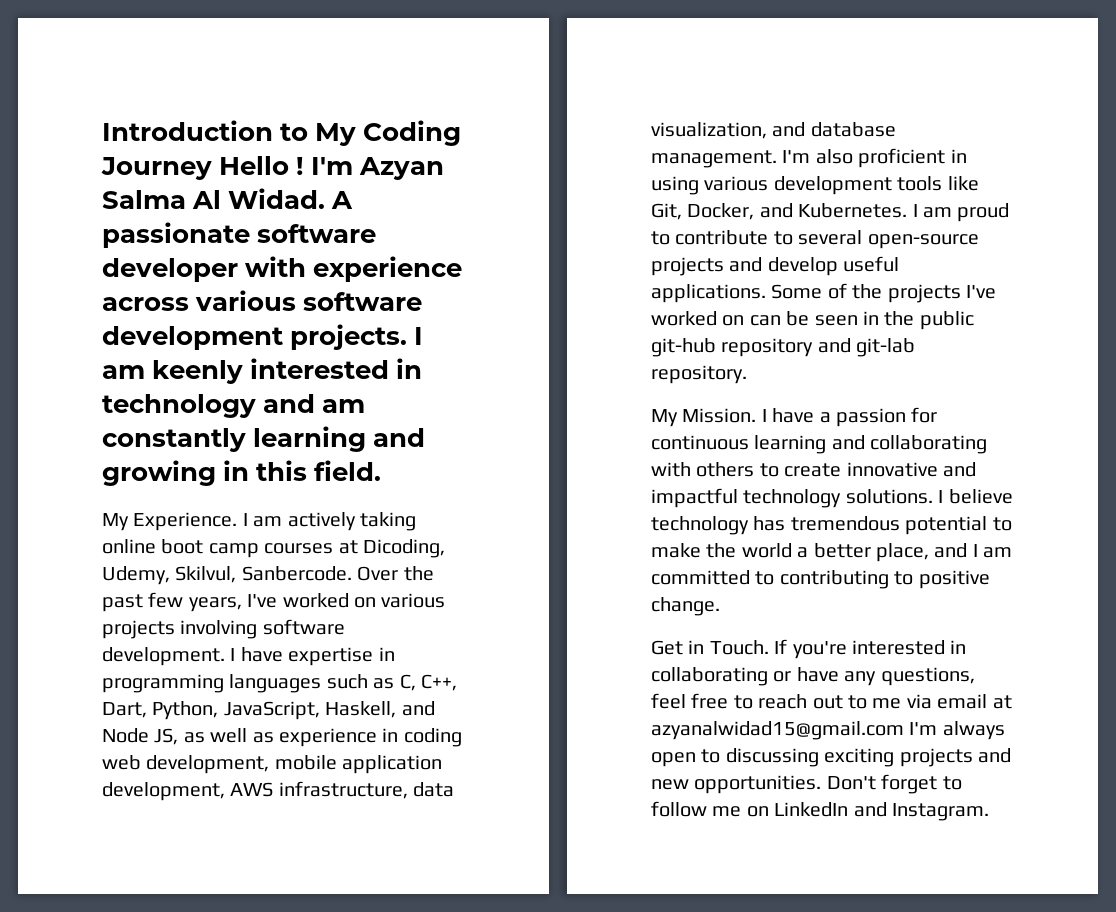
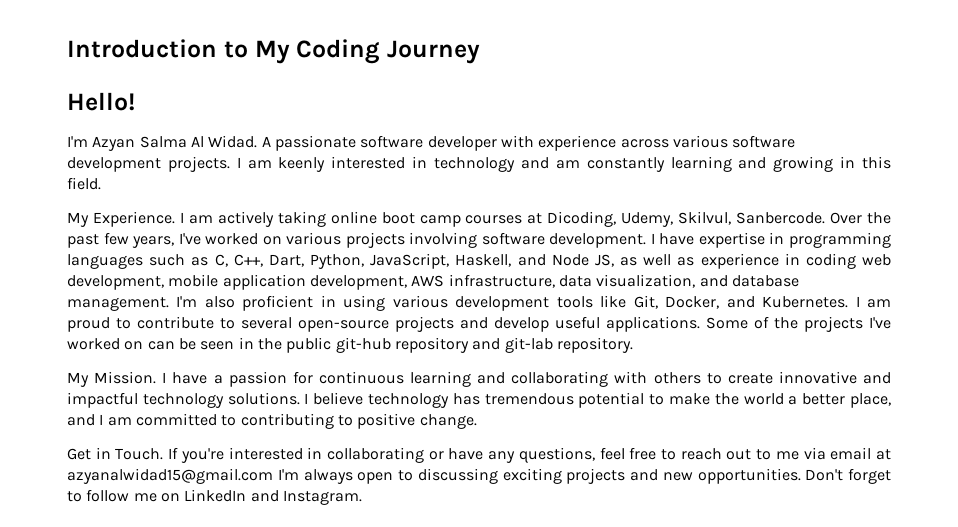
[219,156,305,175] Hello ! -> [67,92,135,111] // Hello! //

